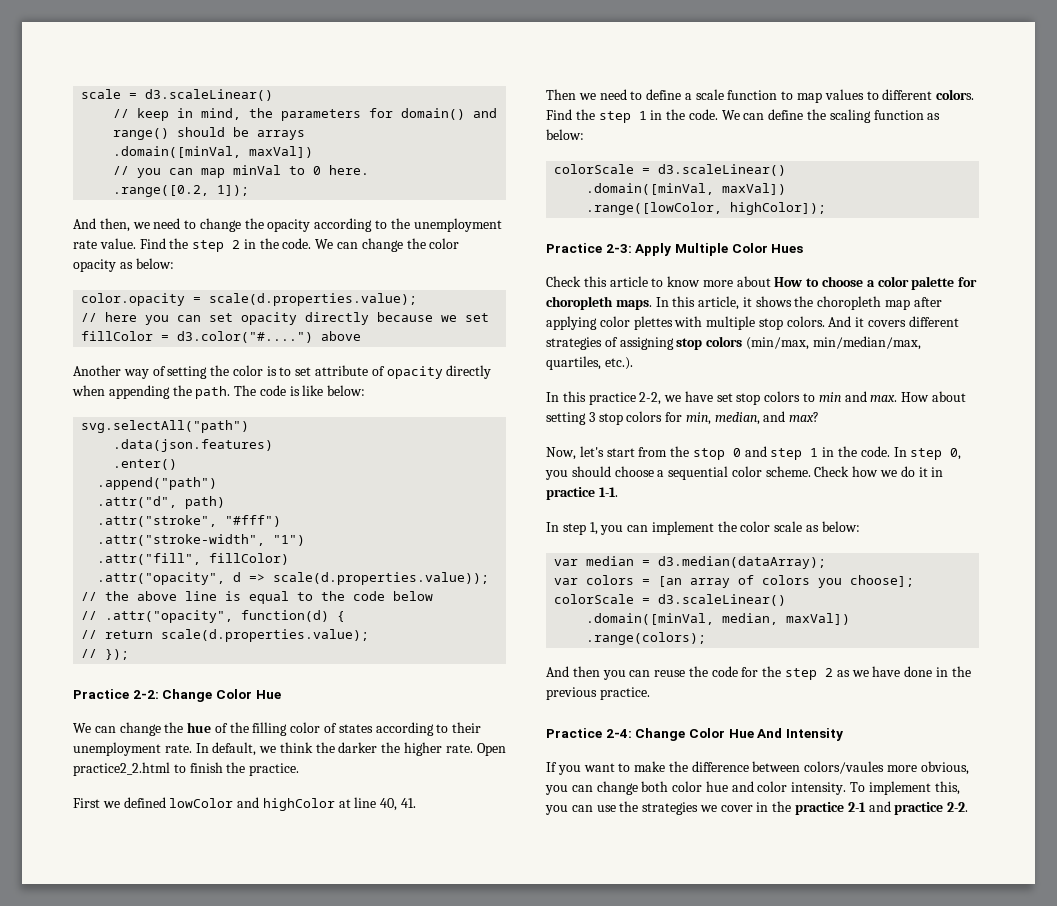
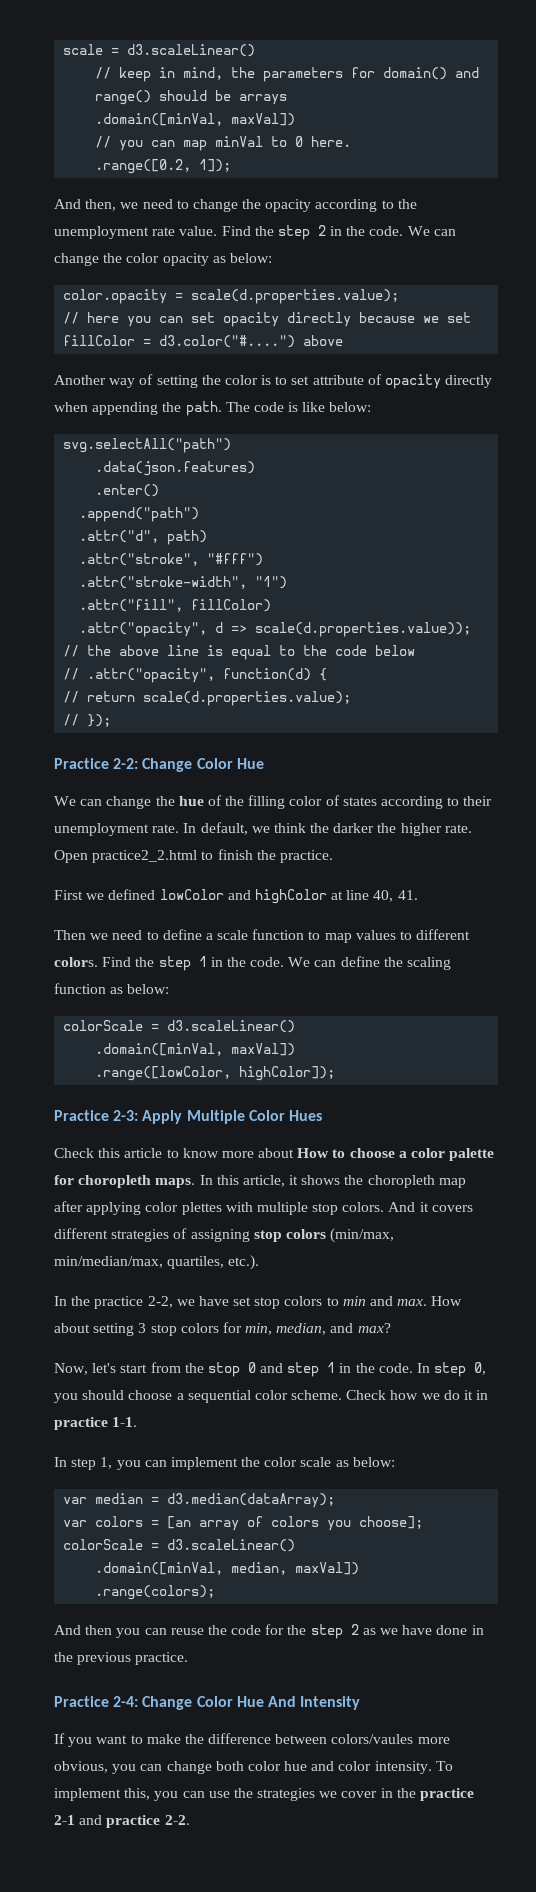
[562,391,586,402] this -> [71,1296,91,1306] the

